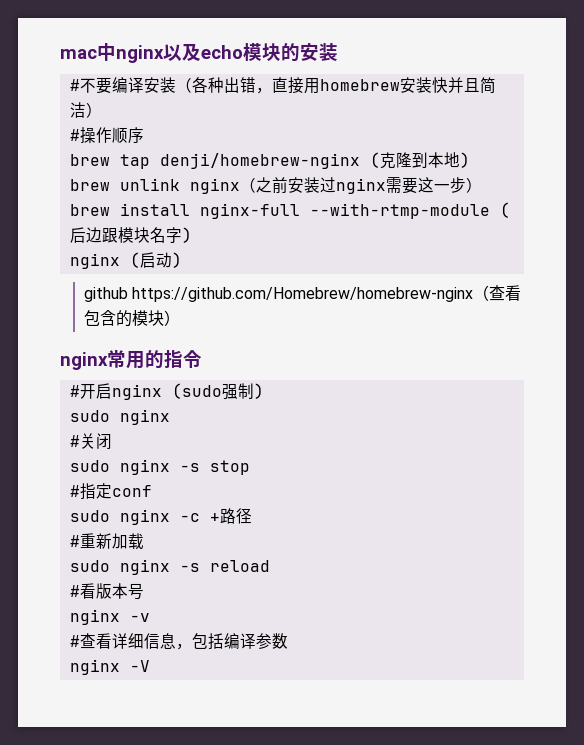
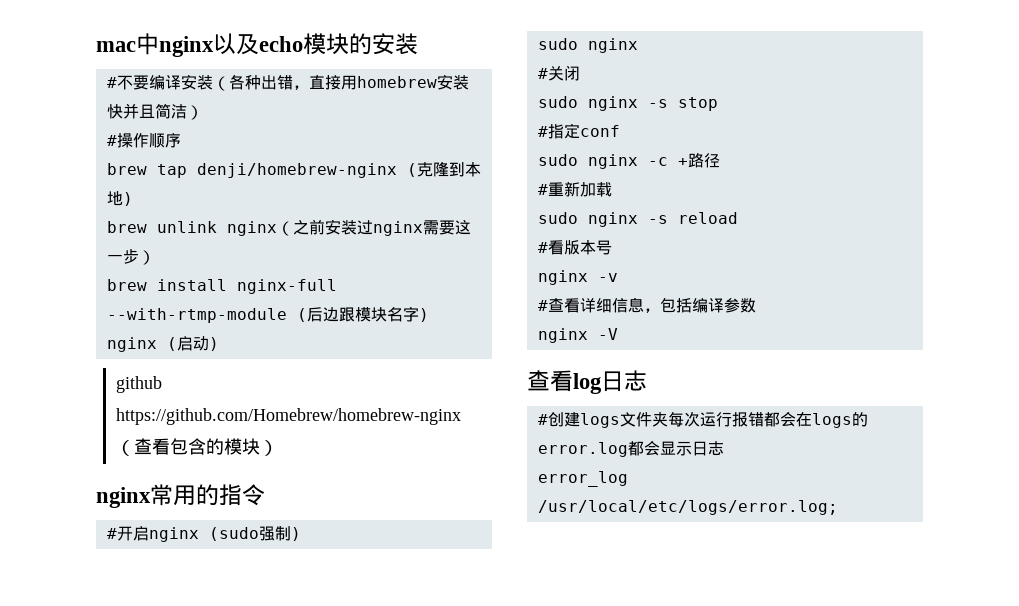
(150, 666) none -> [527,370,647,394] [537,411,868,428] [537,440,724,457] [537,471,628,487] [537,500,838,515] // 查看log日志 // #创建logs文件夹每次运行报错都会在logs的error.log都会显示日志 // error_log /usr/local/etc/logs/error.log;

